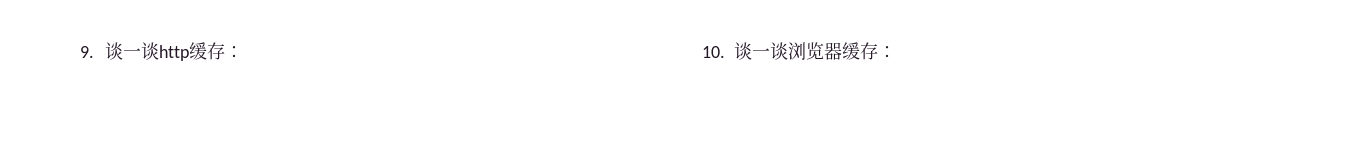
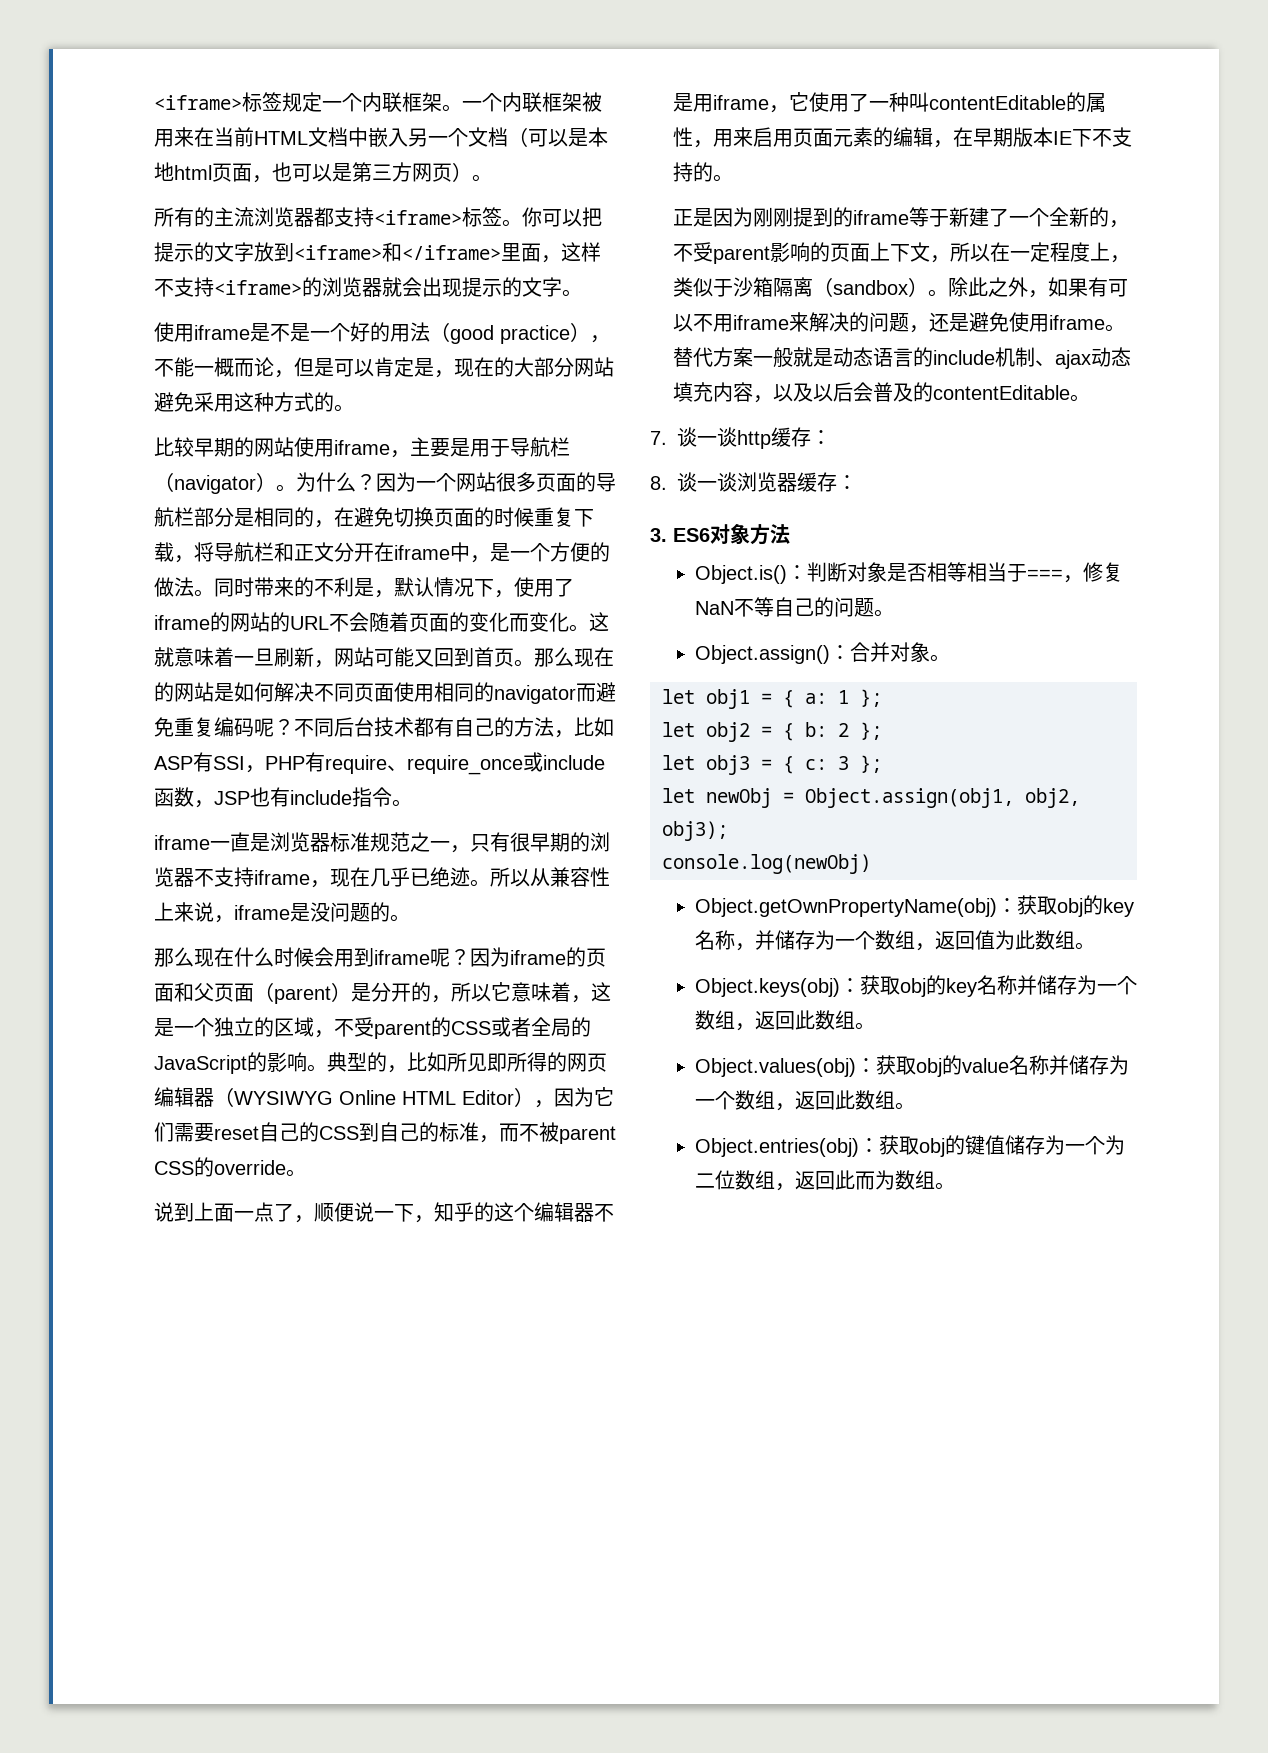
[80,46,94,58] 9. -> [153,92,602,113] [153,127,608,147] [153,162,492,183] [153,207,602,227] [153,242,601,263] [153,277,582,297] [153,322,610,344] [153,357,614,378] [153,392,354,412] [153,437,570,458] [153,472,616,494] [153,507,594,528] [153,542,610,563] [153,577,574,598] [153,612,609,632] [153,647,614,668] [153,682,616,704] [153,717,614,738] [153,752,605,775] [153,787,412,808] [153,832,610,853] [153,867,610,888] [153,902,410,923] [153,947,606,967] [153,982,611,1004] [153,1017,591,1039] [153,1052,607,1074] [153,1087,614,1108] [153,1122,616,1144] [153,1157,306,1177] [153,1202,614,1223] [672,92,1106,113] [672,127,1132,148] [672,162,733,182] [672,207,1129,228] [672,242,1130,264] [672,277,1128,298] [672,312,1125,333] [672,347,1131,369] [672,382,1090,403] [650,431,667,445] <iframe>标签规定一个内联框架。一个内联框架被用来在当前HTML文档中嵌入另一个文档（可以是本地html页面，也可以是第三方网页）。 // 所有的主流浏览器都支持<iframe>标签。你可以把提示的文字放到<iframe>和</iframe>里面，这样不支持<iframe>的浏览器就会出现提示的文字。 // 使用iframe是不是一个好的用法（good practice），不能一概而论，但是可以肯定是，现在的大部分网站避免采用这种方式的。 // 比较早期的网站使用iframe，主要是用于导航栏（navigator）。为什么？因为一个网站很多页面的导航栏部分是相同的，在避免切换页面的时候重复下载，将导航栏和正文分开在iframe中，是一个方便的做法。同时带来的不利是，默认情况下，使用了iframe的网站的URL不会随着页面的变化而变化。这就意味着一旦刷新，网站可能又回到首页。那么现在的网站是如何解决不同页面使用相同的navigator而避免重复编码呢？不同后台技术都有自己的方法，比如ASP有SSI，PHP有require、require_once或include函数，JSP也有include指令。 // iframe一直是浏览器标准规范之一，只有很早期的浏览器不支持iframe，现在几乎已绝迹。所以从兼容性上来说，iframe是没问题的。 // 那么现在什么时候会用到iframe呢？因为iframe的页面和父页面（parent）是分开的，所以它意味着，这是一个独立的区域，不受parent的CSS或者全局的JavaScript的影响。典型的，比如所见即所得的网页编辑器（WYSIWYG Online HTML Editor），因为它们需要reset自己的CSS到自己的标准，而不被parent CSS的override。 // 说到上面一点了，顺便说一下，知乎的这个编辑器不是用iframe，它使用了一种叫contentEditable的属性，用来启用页面元素的编辑，在早期版本IE下不支持的。 // 正是因为刚刚提到的iframe等于新建了一个全新的，不受parent影响的页面上下文，所以在一定程度上，类似于沙箱隔离（sandbox）。除此之外，如果有可以不用iframe来解决的问题，还是避免使用iframe。替代方案一般就是动态语言的include机制、ajax动态填充内容，以及以后会普及的contentEditable。 // 7.
[702,46,725,58] 10. -> [650,476,667,490] 8.
(896, 52) none -> [650,523,790,545] [694,562,1123,584] [694,597,894,617] [694,642,950,664] [662,689,882,709] [662,722,882,742] [662,755,882,775] [662,788,1080,808] [662,821,728,841] [662,854,871,874] [694,895,1134,917] [694,930,1095,951] [694,975,1137,997] [694,1010,875,1031] [694,1055,1129,1077] [694,1090,915,1111] [694,1135,1125,1157] [694,1170,955,1191] // 3. ES6对象方法 // Object.is()：判断对象是否相等相当于===，修复NaN不等自己的问题。 // Object.assign()：合并对象。 // let obj1 = { a: 1 }; // let obj2 = { b: 2 }; // let obj3 = { c: 3 }; // let newObj = Object.assign(obj1, obj2, obj3); // console.log(newObj) // Object.getOwnPropertyName(obj)：获取obj的key名称，并储存为一个数组，返回值为此数组。 // Object.keys(obj)：获取obj的key名称并储存为一个数组，返回此数组。 // Object.values(obj)：获取obj的value名称并储存为一个数组，返回此数组。 // Object.entries(obj)：获取obj的键值储存为一个为二位数组，返回此而为数组。

